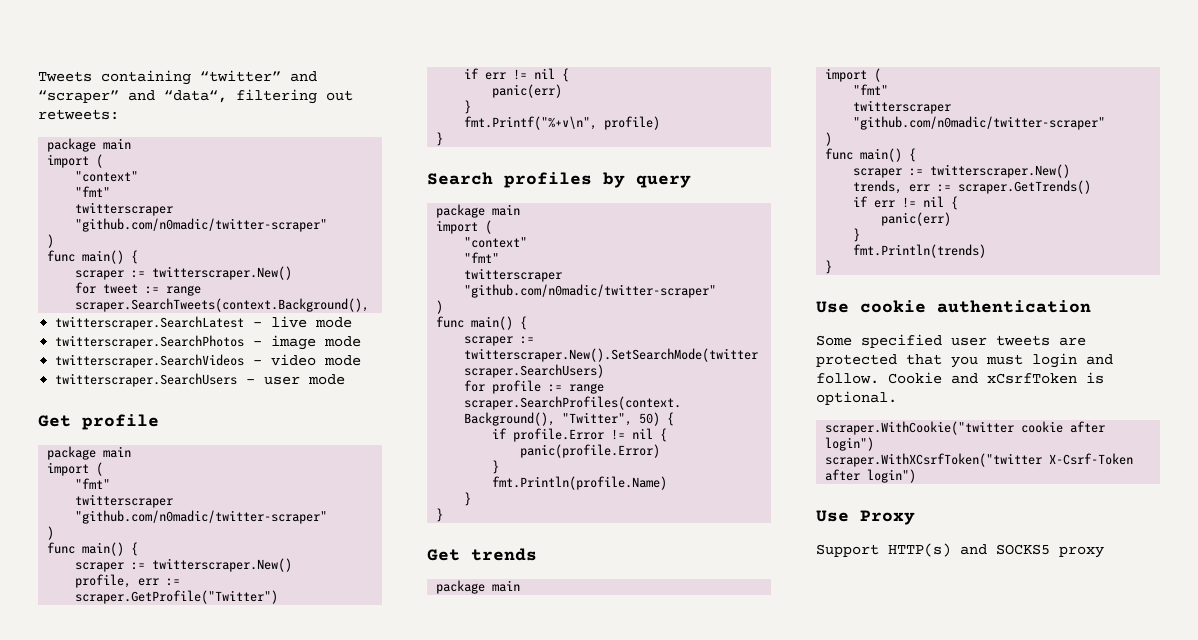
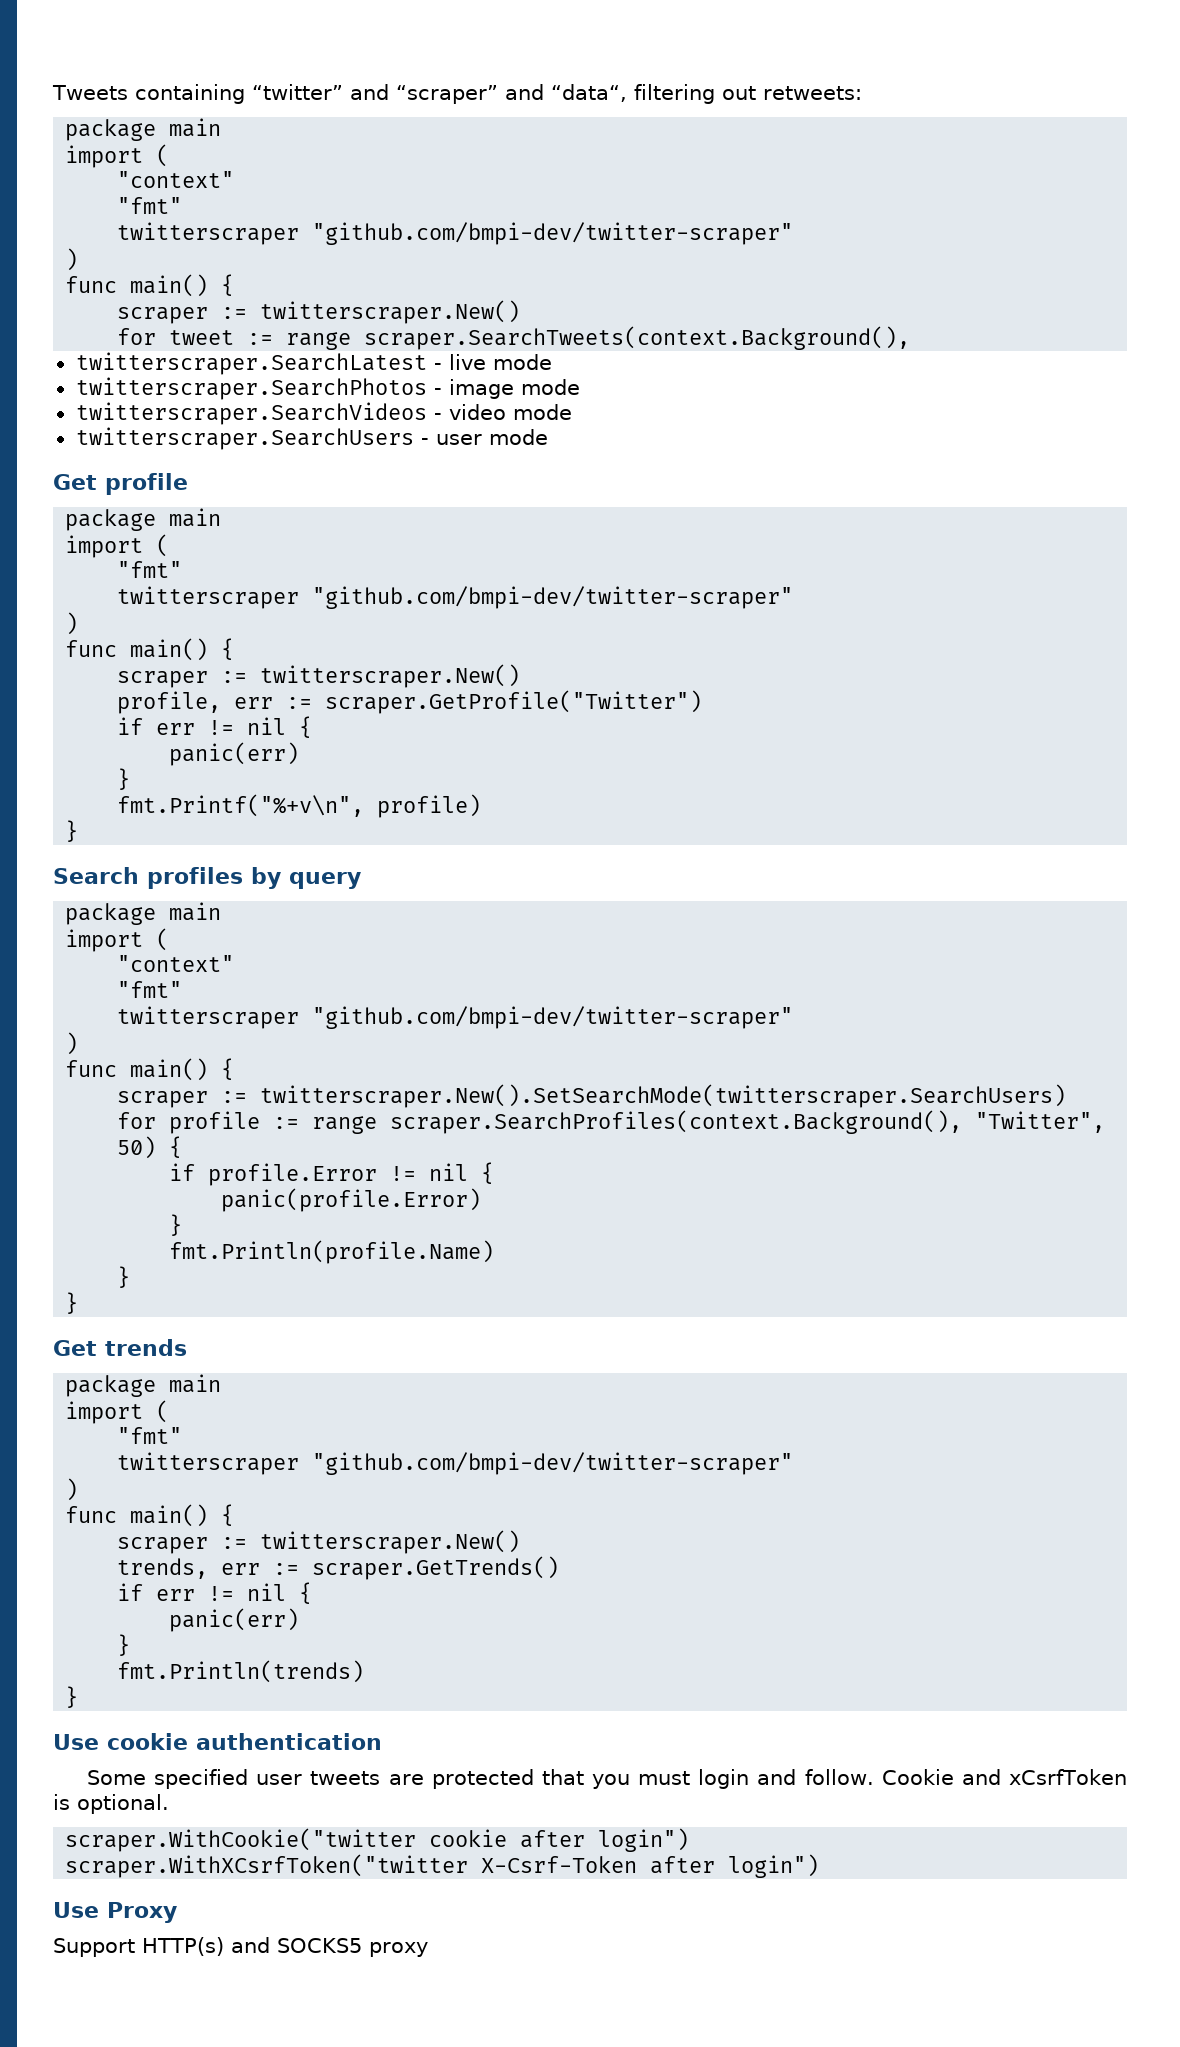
[75,218,328,232] "github.com/n0madic/twitter-scraper" -> [312,222,794,245] "github.com/bmpi-dev/twitter-scraper"
[75,510,328,524] "github.com/n0madic/twitter-scraper" -> [312,586,794,609] "github.com/bmpi-dev/twitter-scraper"
[464,284,717,298] "github.com/n0madic/twitter-scraper" -> [312,1006,794,1029] "github.com/bmpi-dev/twitter-scraper"
[853,116,1106,130] "github.com/n0madic/twitter-scraper" -> [312,1452,794,1475] "github.com/bmpi-dev/twitter-scraper"

